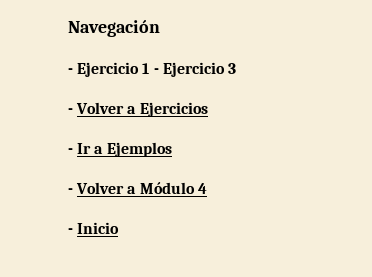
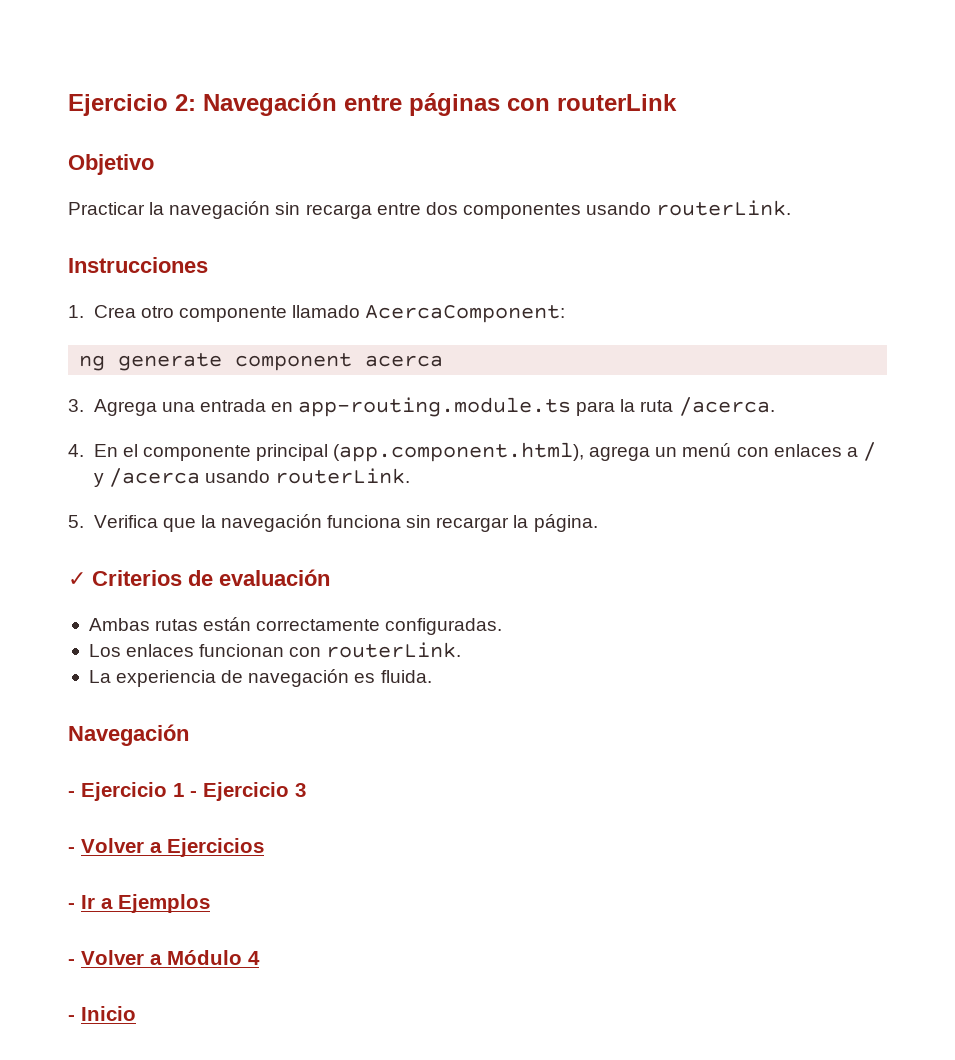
(68, 28) none -> [68,93,677,116] [68,154,154,175] [68,200,792,219] [68,257,208,273] [68,305,566,323] [79,353,444,371] [68,397,775,417] [68,442,876,462] [93,468,410,487] [68,514,598,532] [68,569,330,586] [88,617,503,635] [88,642,462,658] [88,669,432,687] Ejercicio 2: Navegación entre páginas con routerLink // Objetivo // Practicar la navegación sin recarga entre dos componentes usando routerLink. // Instrucciones // 1. Crea otro componente llamado AcercaComponent: // ng generate component acerca // 3. Agrega una entrada en app-routing.module.ts para la ruta /acerca. // 4. En el componente principal (app.component.html), agrega un menú con enlaces a / y /acerca usando routerLink. // 5. Verifica que la navegación funciona sin recargar la página. // ✓ Criterios de evaluación // Ambas rutas están correctamente configuradas. // Los enlaces funcionan con routerLink. // La experiencia de navegación es fluida. //

